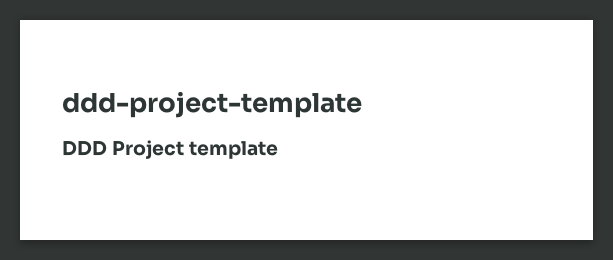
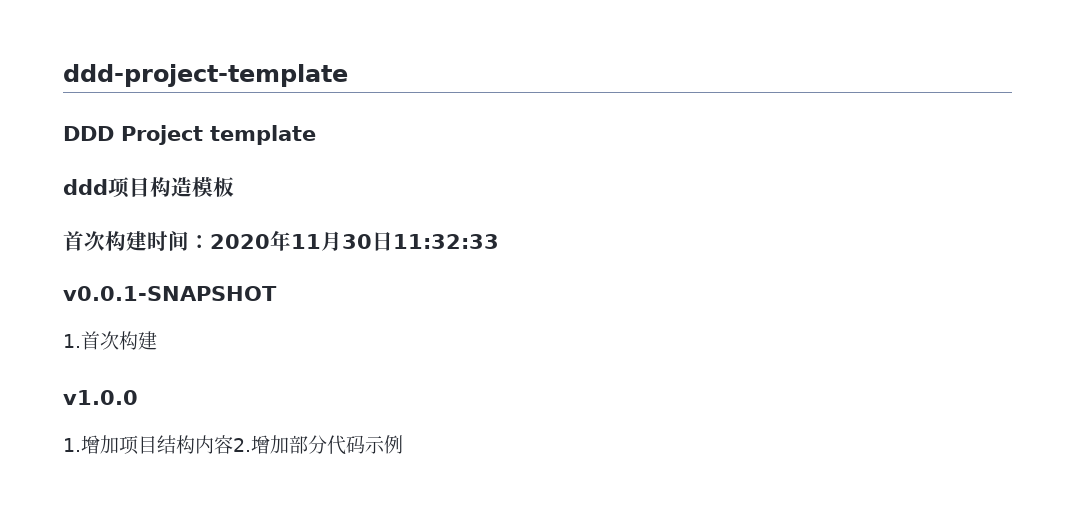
(279, 150) none -> [63,177,234,198] [63,230,499,251] [63,286,277,301] [63,331,157,350] [63,390,138,405] [63,435,403,455] // ddd项目构造模板 // 首次构建时间：2020年11月30日11:32:33 // v0.0.1-SNAPSHOT // 1.首次构建 // v1.0.0 // 1.增加项目结构内容2.增加部分代码示例

